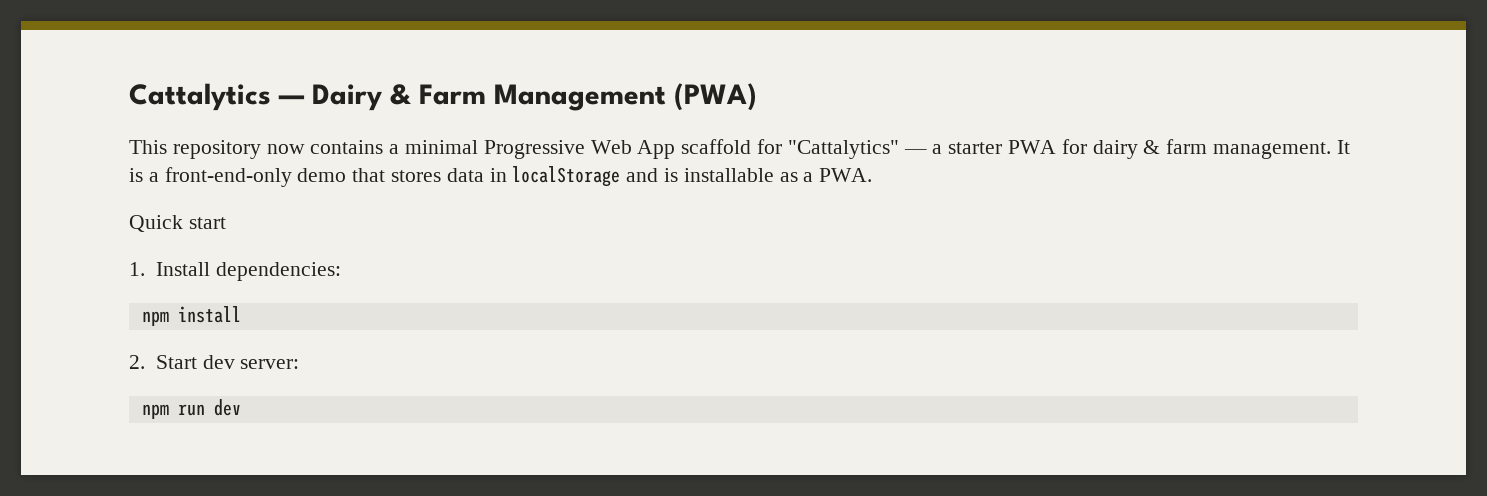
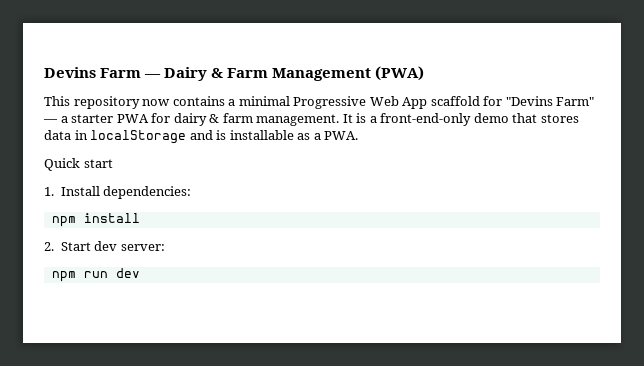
[129,83,271,111] Cattalytics -> [44,67,142,78] Devins Farm
[787,140,899,159] "Cattalytics" -> [505,96,595,106] "Devins Farm"

